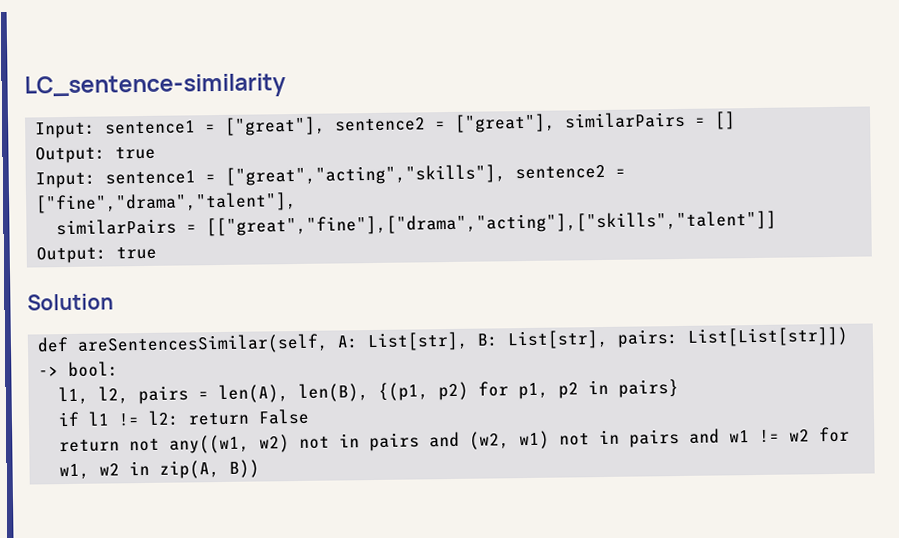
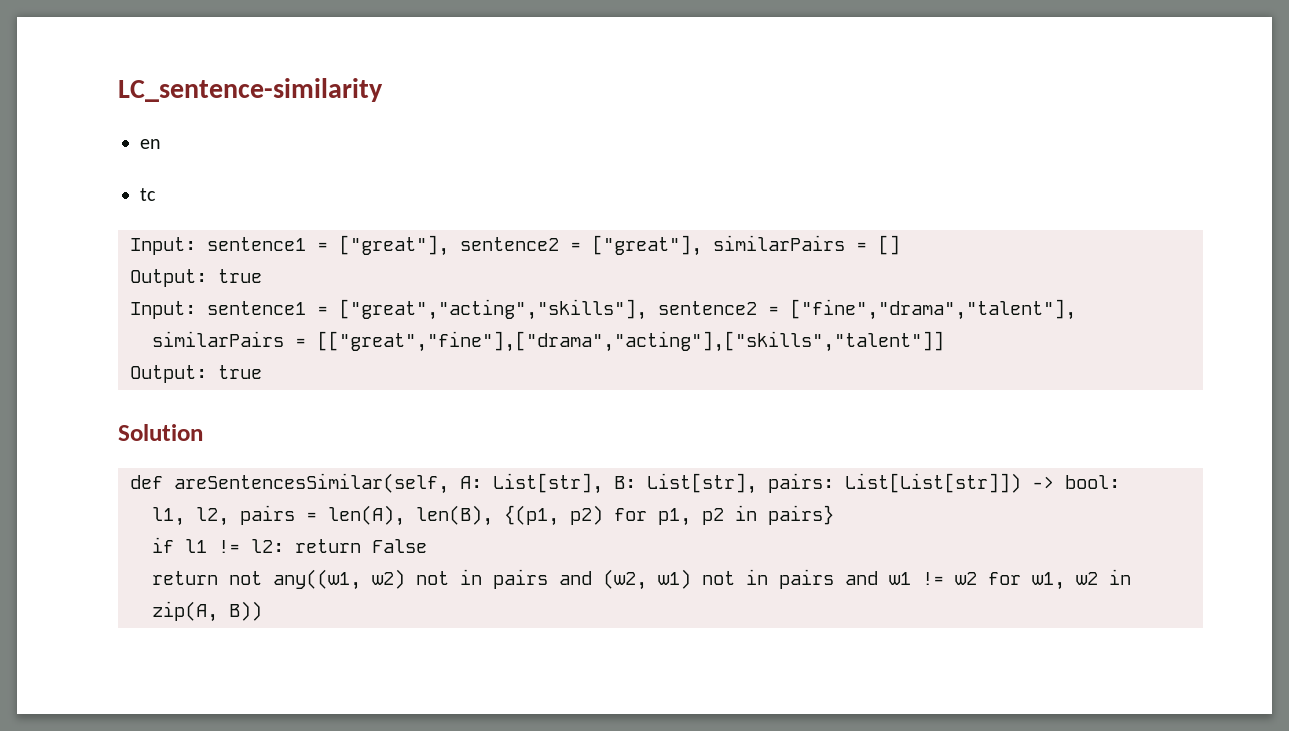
(286, 86) none -> [140,139,161,149] [140,188,156,201] // en // tc

